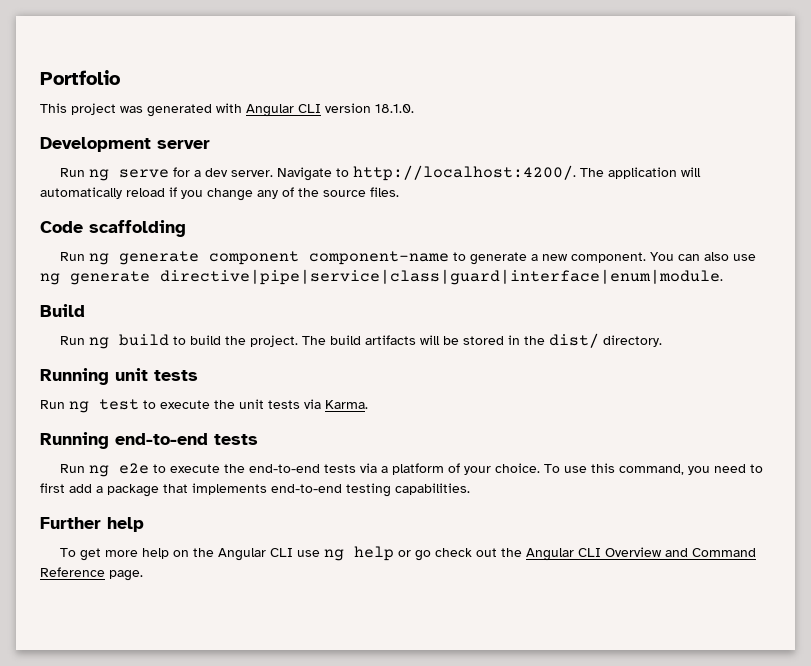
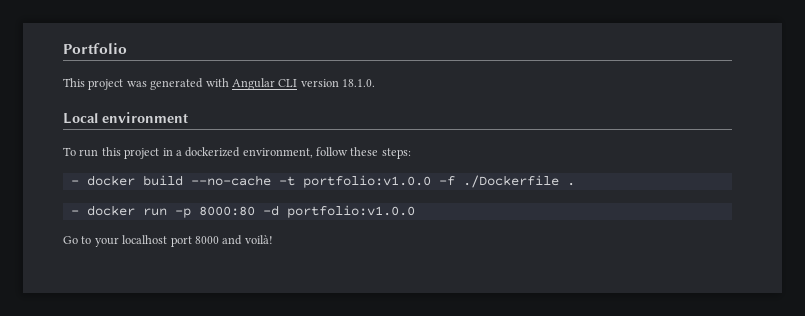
[40,137,210,152] [59,165,701,181] [40,187,399,201] [40,220,186,237] [59,251,756,265] [40,269,723,285] [40,304,85,317] [59,333,662,349] [40,368,198,385] [40,399,368,413] [40,432,258,449] [59,463,763,477] [40,483,470,497] [40,517,144,532] [59,546,756,561] [40,567,143,581] Development server // Run ng serve for a dev server. Navigate to http://localhost:4200/. The application will automatically reload if you change any of the source files. // Code scaffolding // Run ng generate component component-name to generate a new component. You can also use ng generate directive|pipe|service|class|guard|interface|enum|module. // Build // Run ng build to build the project. The build artifacts will be stored in the dist/ directory. // Running unit tests // Run ng test to execute the unit tests via Karma. // Running end-to-end tests // Run ng e2e to execute the end-to-end tests via a platform of your choice. To use this command, you need to first add a package that implements end-to-end testing capabilities. // Further help // To get more help on the Angular CLI use ng help or go check out the Angular CLI Overview and Command Reference page. -> [63,112,188,124] [63,147,411,159] [70,175,575,188] [70,205,415,218] [63,235,273,247] Local environment // To run this project in a dockerized environment, follow these steps: // - docker build --no-cache -t portfolio:v1.0.0 -f ./Dockerfile . // - docker run -p 8000:80 -d portfolio:v1.0.0 // Go to your localhost port 8000 and voilà!

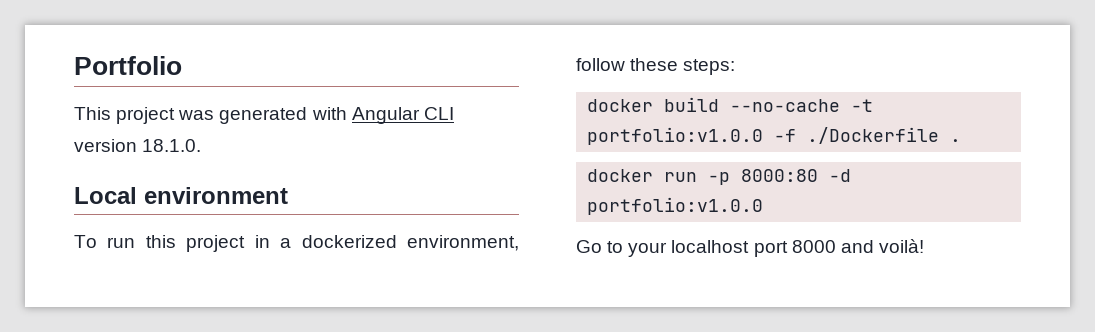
[70,180,79,185] - -> (736, 67) none
[70,210,79,215] - -> (962, 140) none

